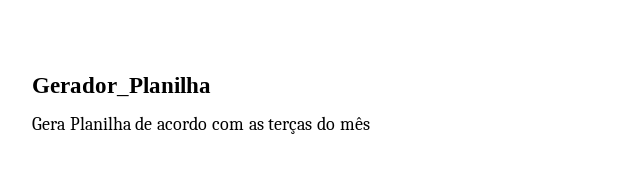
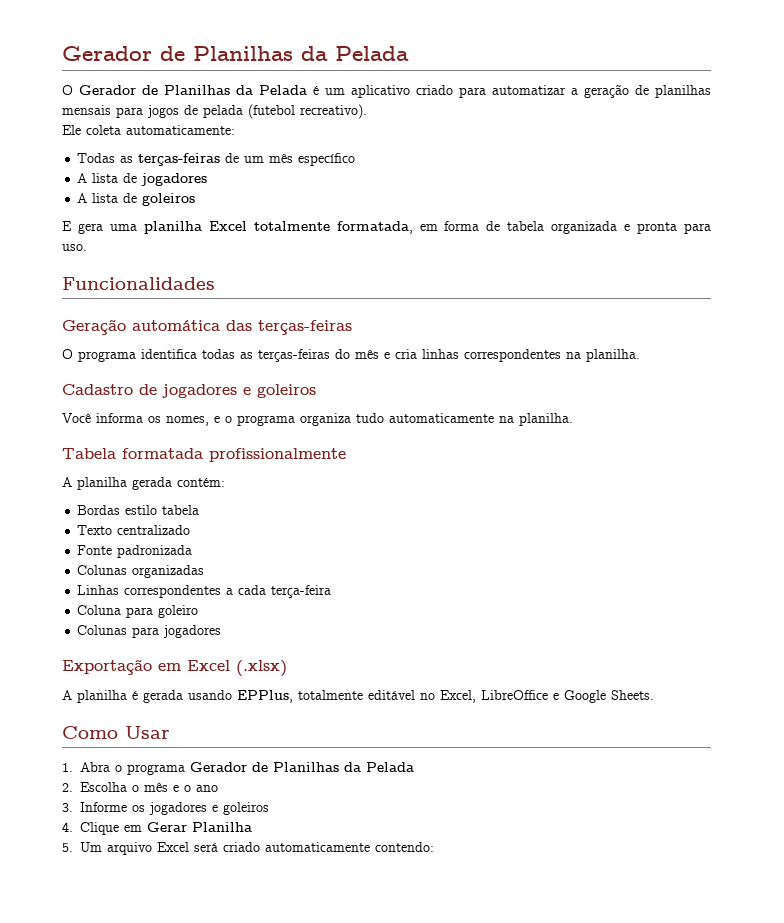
[32,77,211,97] [32,116,370,134] Gerador_Planilha // Gera Planilha de acordo com as terças do mês -> [62,46,409,61] [62,84,711,98] [62,104,367,119] [62,125,235,135] [77,153,356,166] [77,173,208,186] [77,193,196,206] [62,221,712,234] [62,244,87,251] [62,277,215,290] [62,319,352,335] [62,349,640,362] [62,384,316,398] [62,413,573,426] [62,448,346,462] [62,477,225,490] [77,505,200,515] [77,525,191,535] [77,545,193,558] [77,565,205,578] [77,585,332,598] [77,605,199,618] [77,625,222,638] [62,659,287,677] [62,690,654,703] [62,726,170,739] [62,762,415,775] [62,782,219,792] [62,802,270,815] [62,822,253,835] [62,842,435,855] Gerador de Planilhas da Pelada // O Gerador de Planilhas da Pelada é um aplicativo criado para automatizar a geração de planilhas mensais para jogos de pelada (futebol recreativo). // Ele coleta automaticamente: // Todas as terças-feiras de um mês específico // A lista de jogadores // A lista de goleiros // E gera uma planilha Excel totalmente formatada, em forma de tabela organizada e pronta para uso. // Funcionalidades // Geração automática das terças-feiras // O programa identifica todas as terças-feiras do mês e cria linhas correspondentes na planilha. // Cadastro de jogadores e goleiros // Você informa os nomes, e o programa organiza tudo automaticamente na planilha. // Tabela formatada profissionalmente // A planilha gerada contém: // Bordas estilo tabela // Texto centralizado // Fonte padronizada // Colunas organizadas // Linhas correspondentes a cada terça-feira // Coluna para goleiro // Colunas para jogadores // Exportação em Excel (.xlsx) // A planilha é gerada usando EPPlus, totalmente editável no Excel, LibreOffice e Google Sheets. // Como Usar // 1. Abra o programa Gerador de Planilhas da Pelada // 2. Escolha o mês e o ano // 3. Informe os jogadores e goleiros // 4. Clique em Gerar Planilha // 5. Um arquivo Excel será criado automaticamente contendo:

